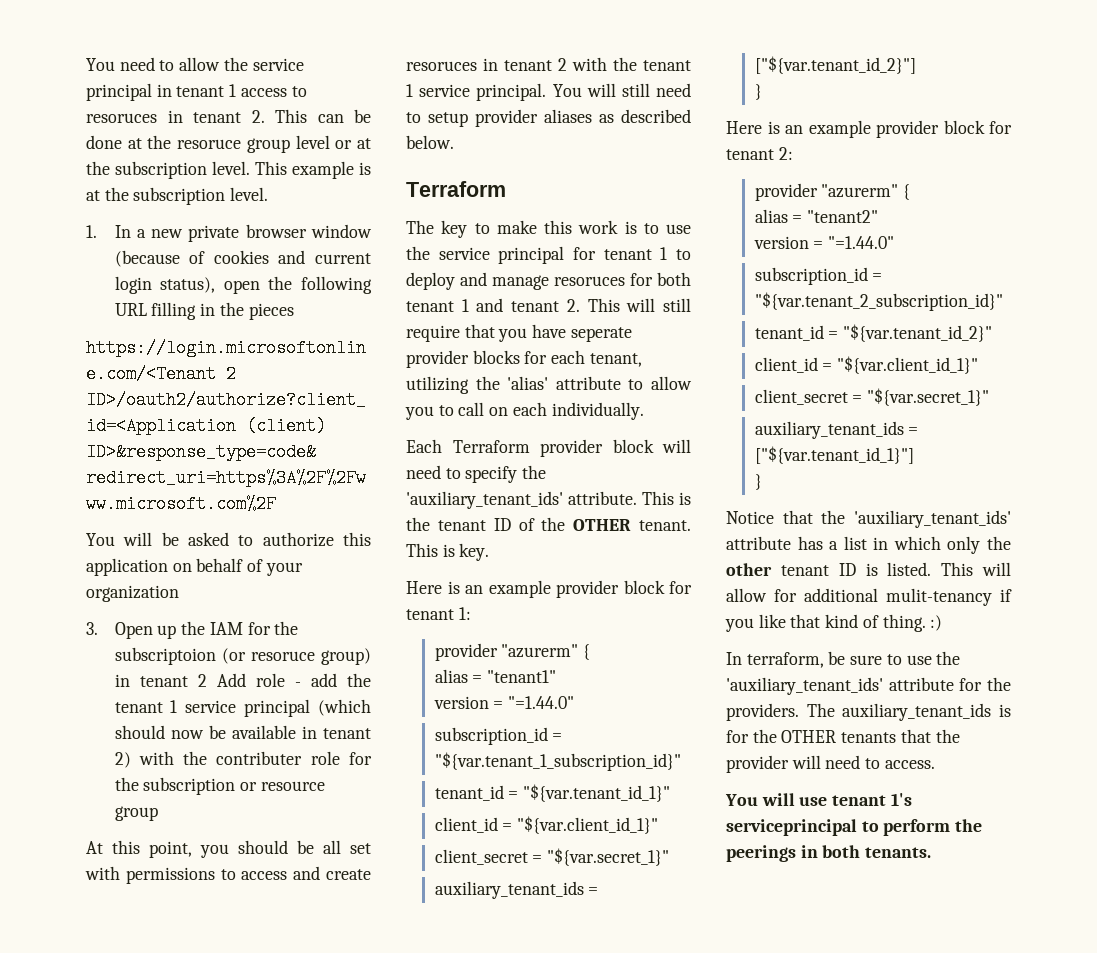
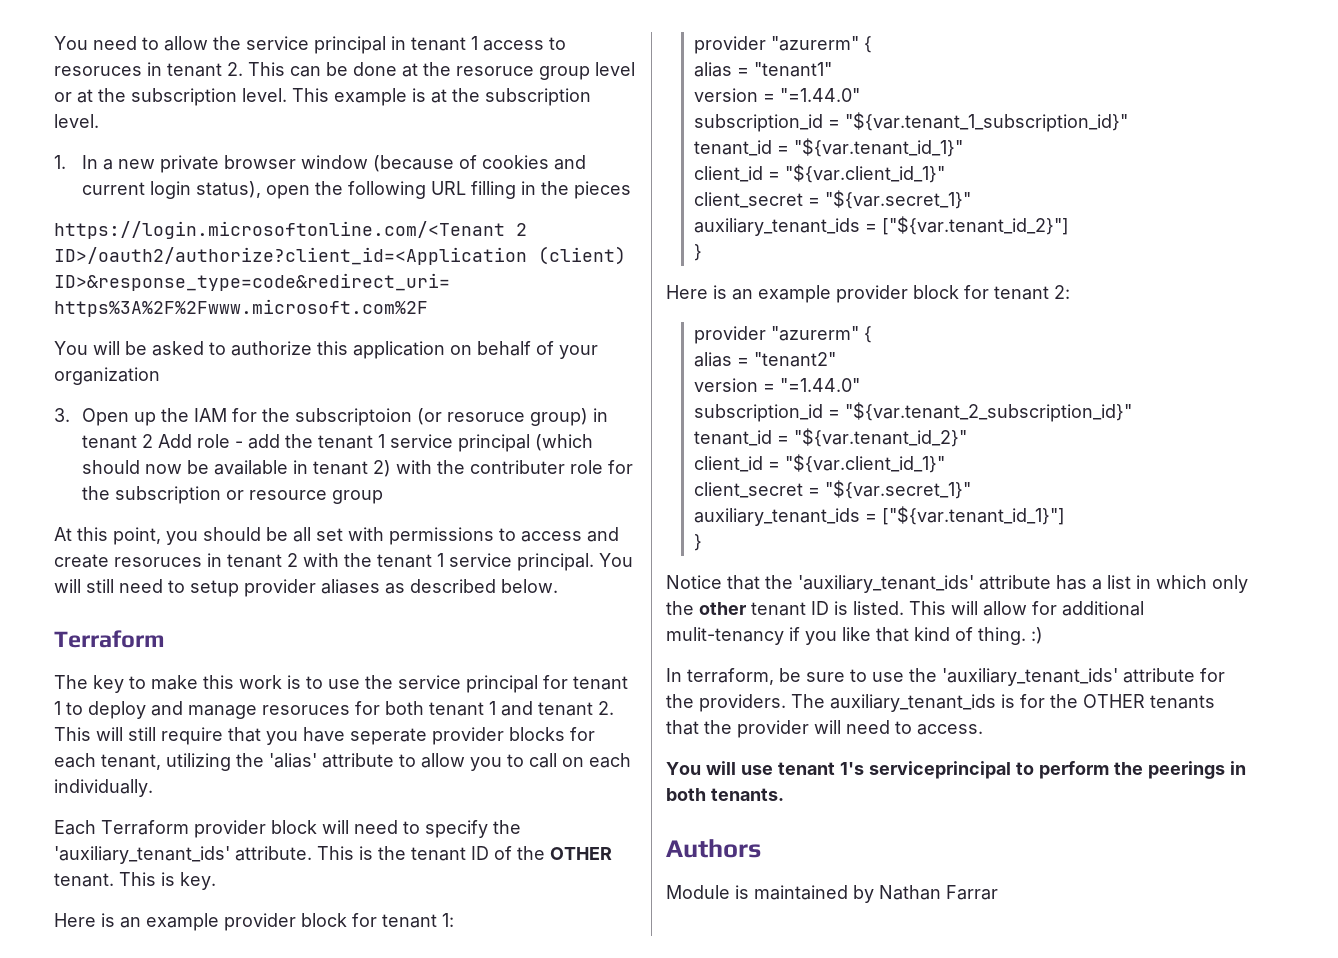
(932, 852) none -> [666,839,761,858] [666,885,998,903] // Authors // Module is maintained by Nathan Farrar

